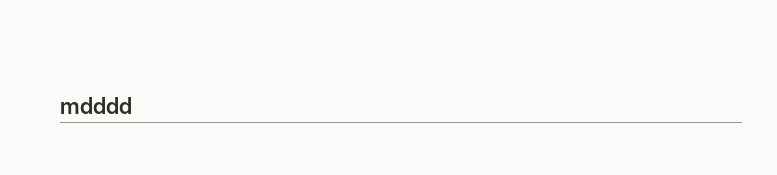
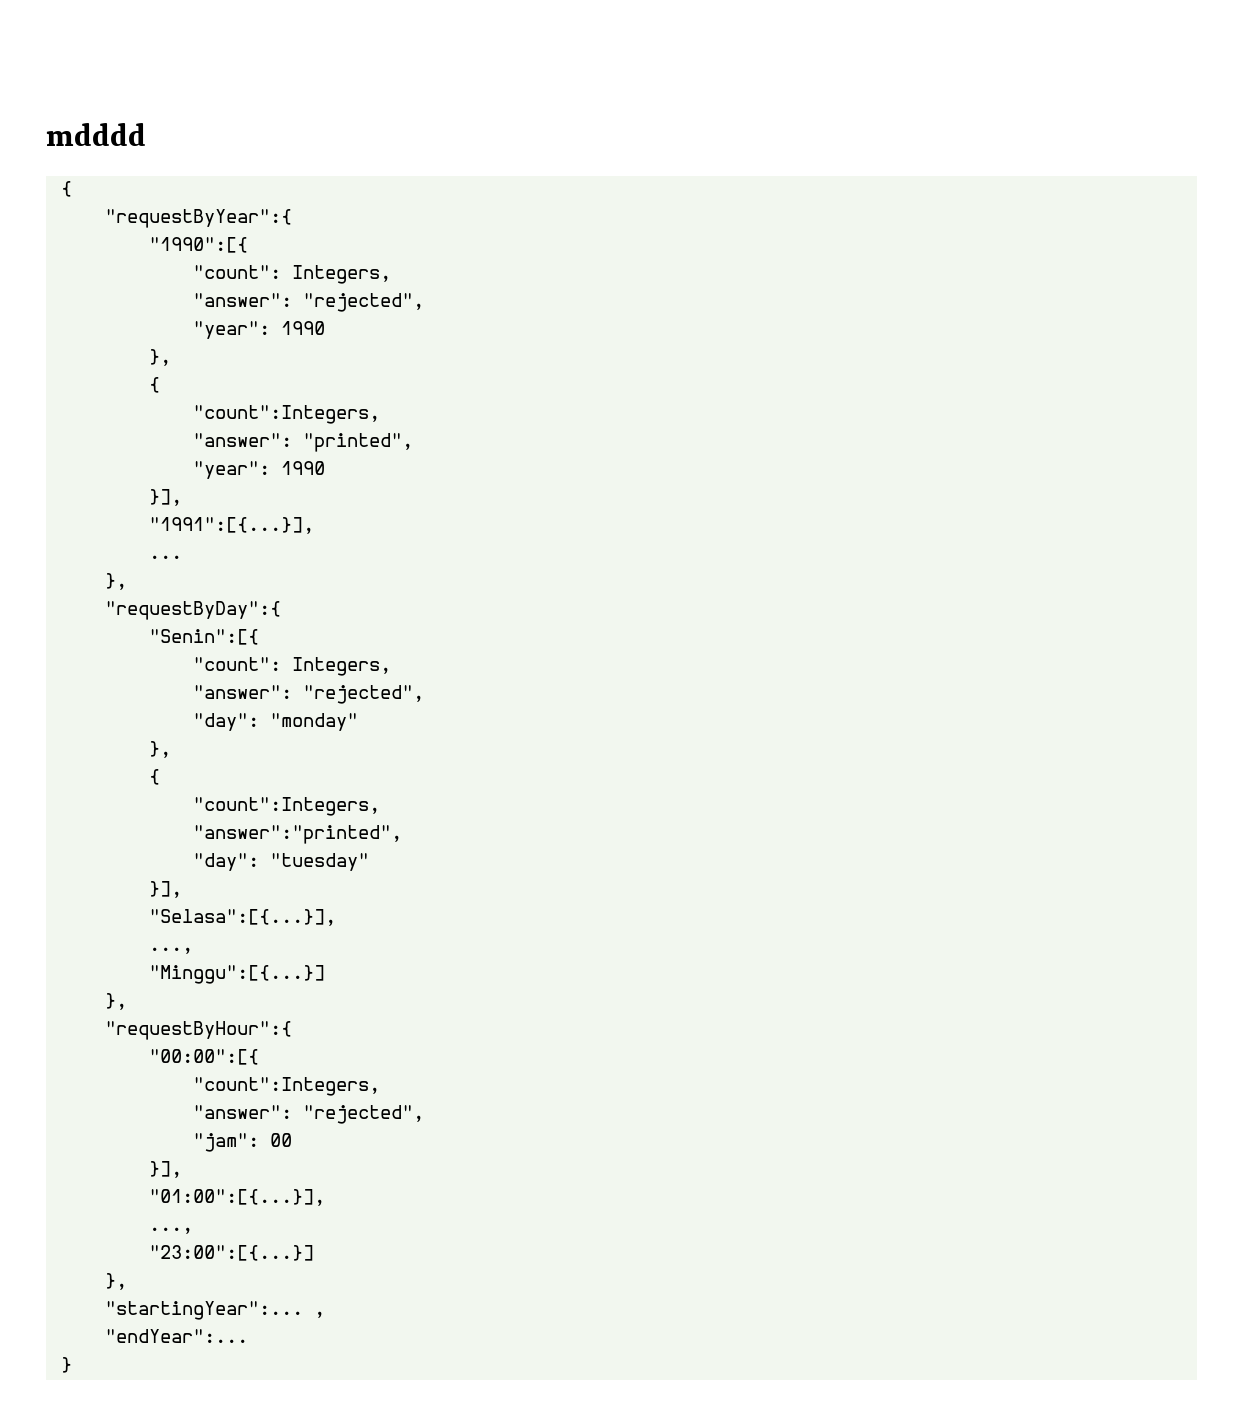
(132, 105) none -> [60,181,72,197] [104,209,292,228] [148,237,248,253] [192,265,391,284] [192,293,424,312] [192,321,325,339] [148,349,171,366] [148,377,160,393] [192,405,380,424] [192,433,413,452] [192,461,325,479] [148,489,182,506] [148,517,314,534] [148,555,182,559] [104,573,127,590] [104,601,281,620] [148,629,259,645] [192,657,391,676] [192,685,424,704] [192,713,358,731] [148,741,171,758] [148,769,160,785] [192,797,380,816] [192,825,402,844] [192,853,369,871] [148,881,182,898] [148,909,336,926] [148,947,193,954] [148,965,325,984] [104,993,127,1010] [104,1021,292,1040] [148,1049,259,1065] [192,1077,380,1096] [192,1105,424,1124] [192,1133,292,1152] [148,1161,182,1178] [148,1189,325,1206] [148,1227,193,1234] [148,1245,314,1261] [104,1273,127,1290] [104,1301,325,1320] [104,1329,248,1343] [60,1357,72,1373] // { // "requestByYear":{ // "1990":[{ // "count": Integers, // "answer": "rejected", // "year": 1990 // }, // { // "count":Integers, // "answer": "printed", // "year": 1990 // }], // "1991":[{...}], // ... // }, // "requestByDay":{ // "Senin":[{ // "count": Integers, // "answer": "rejected", // "day": "monday" // }, // { // "count":Integers, // "answer":"printed", // "day": "tuesday" // }], // "Selasa":[{...}], // ..., // "Minggu":[{...}] // }, // "requestByHour":{ // "00:00":[{ // "count":Integers, // "answer": "rejected", // "jam": 00 // }], // "01:00":[{...}], // ..., // "23:00":[{...}] // }, // "startingYear":... , // "endYear":... // }

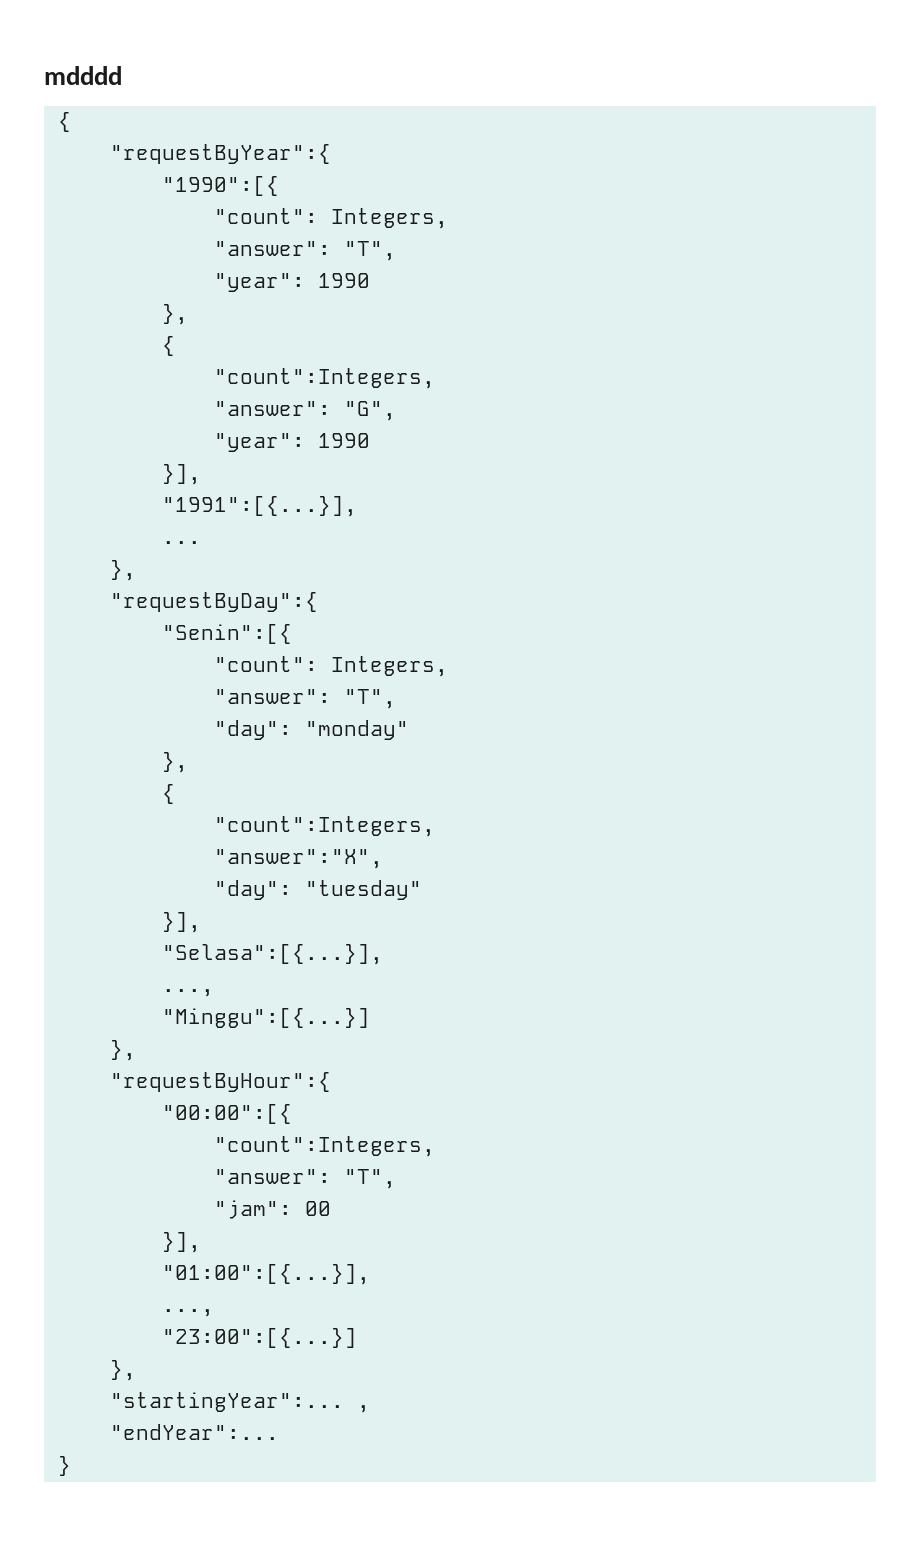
[302,293,424,312] "rejected", -> [343,241,396,261] "T",
[302,433,413,452] "printed", -> [343,401,396,421] "G",
[302,685,424,704] "rejected", -> [343,689,396,709] "T",
[192,825,402,844] "answer":"printed", -> [213,849,383,869] "answer":"X",
[302,1105,424,1124] "rejected", -> [343,1169,396,1189] "T",

